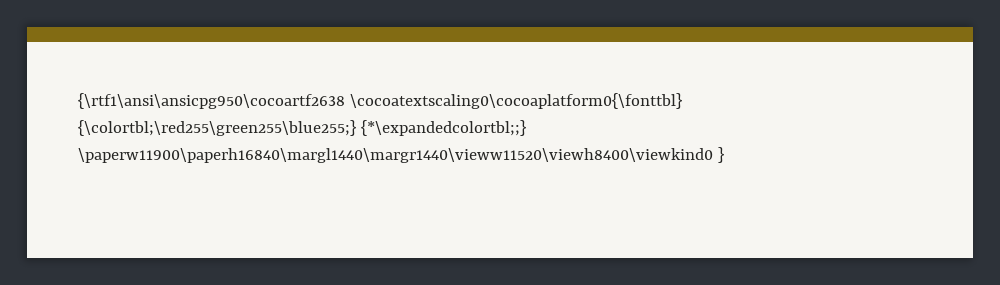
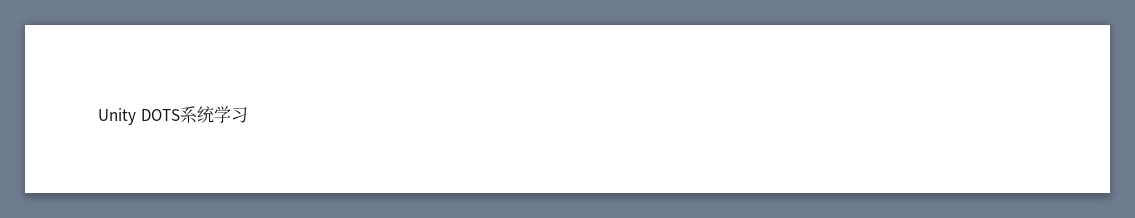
[78,93,682,109] [78,120,526,136] [78,147,724,163] {\rtf1\ansi\ansicpg950\cocoartf2638 \cocoatextscaling0\cocoaplatform0{\fonttbl} {\colortbl;\red255\green255\blue255;} {*\expandedcolortbl;;} \paperw11900\paperh16840\margl1440\margr1440\vieww11520\viewh8400\viewkind0 } -> [98,106,248,125] Unity DOTS系统学习

